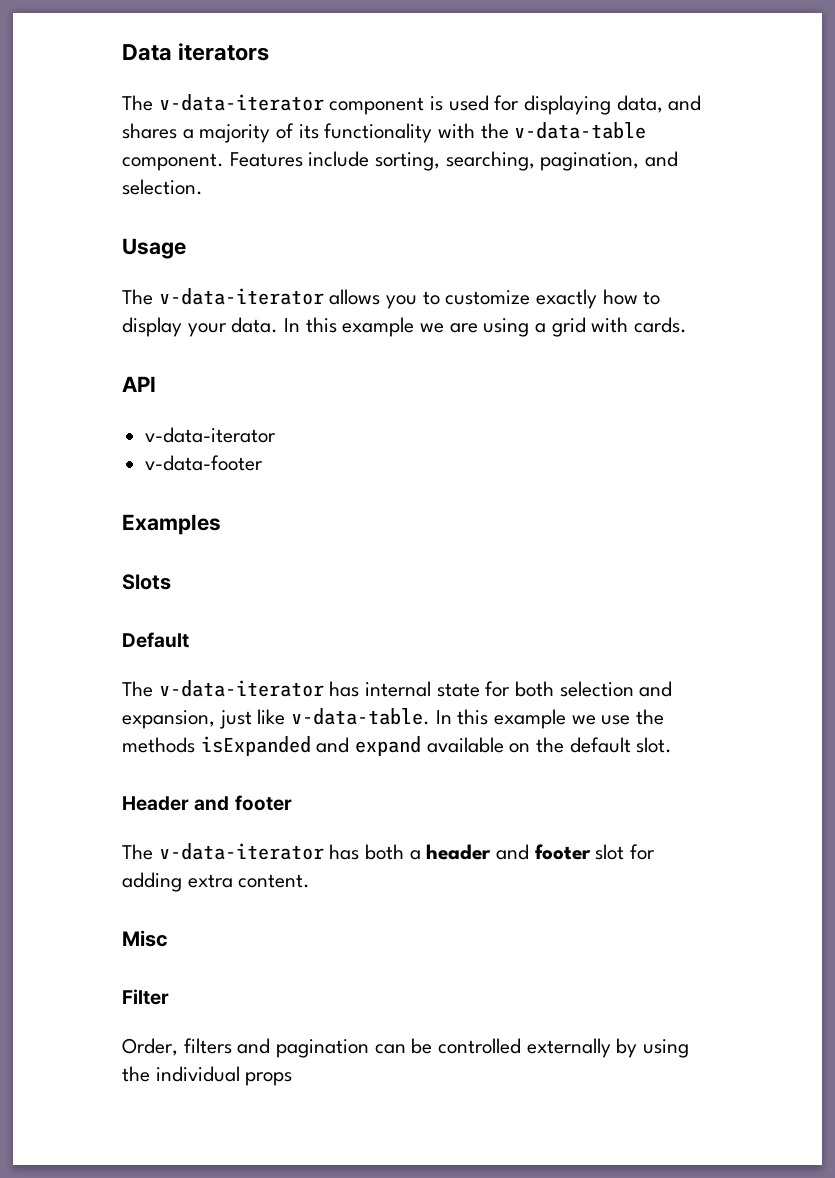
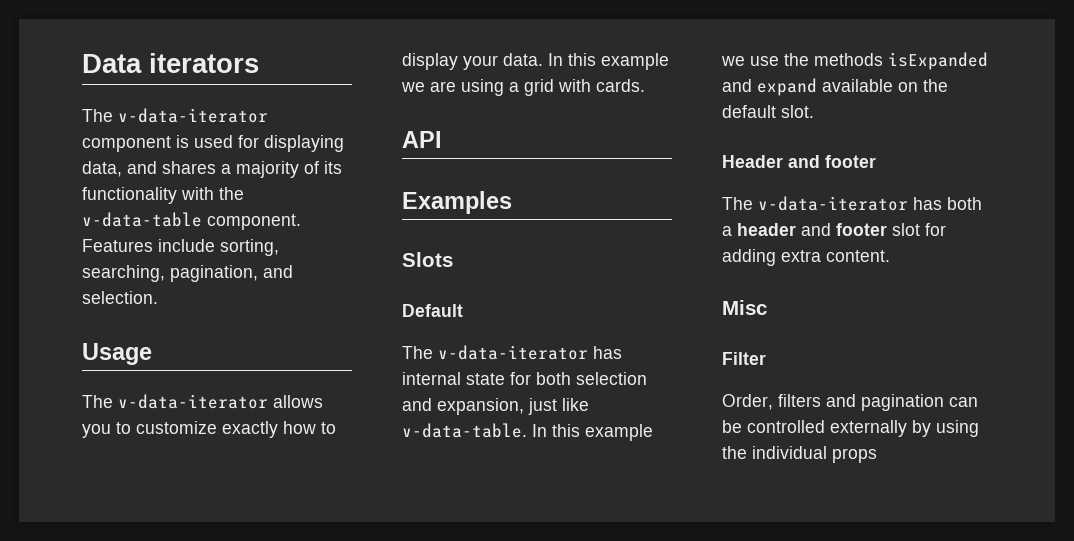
[145,427,277,443] [145,455,264,471] // v-data-iterator // v-data-footer -> (442, 139) none

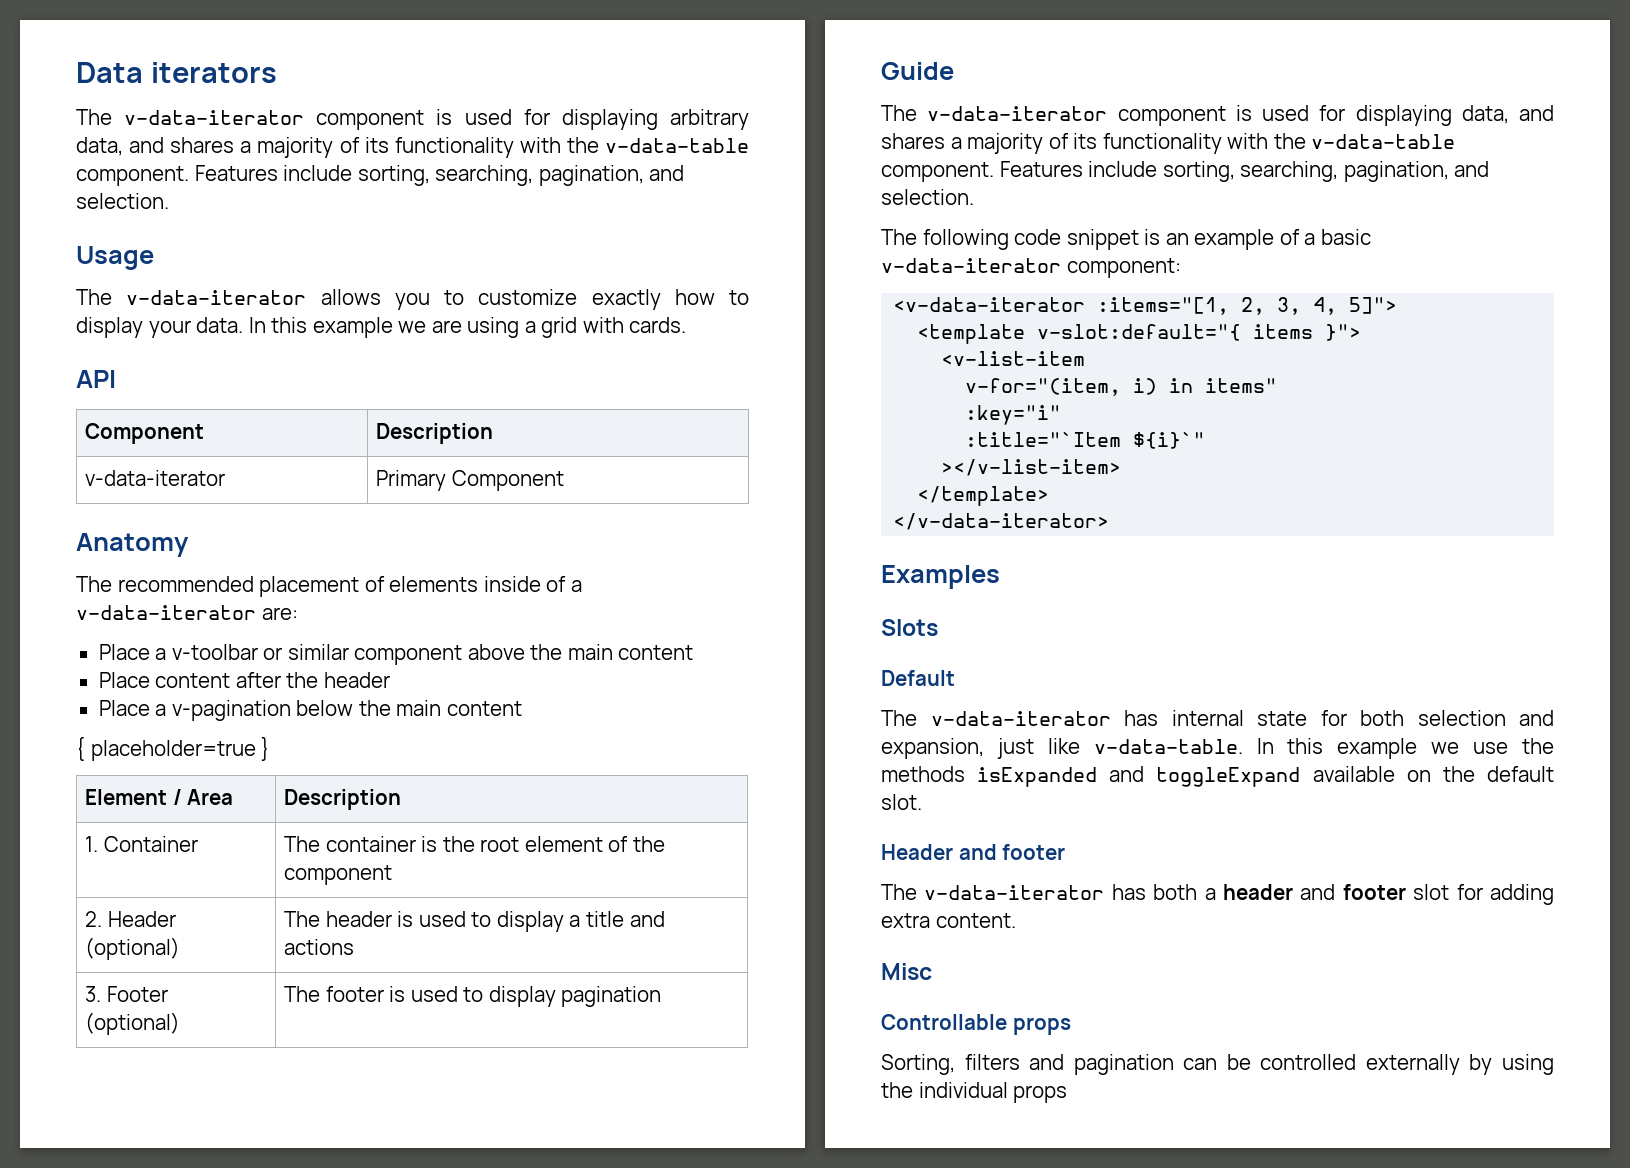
(344, 143) none -> [670,109,749,130] arbitrary
(442, 139) none -> [85,423,205,444] [376,423,494,444] [85,470,226,486] [376,470,564,491] [76,533,189,557] [76,576,582,597] [76,605,298,620] [98,644,694,665] [98,672,390,688] [98,700,522,721] [76,737,271,761] [85,789,234,805] [284,789,402,810] [85,836,198,852] [284,836,666,852] [284,865,393,885] [85,911,176,927] [85,937,181,960] [284,911,665,932] [284,939,355,955] [85,986,168,1002] [85,1012,181,1035] [284,986,662,1007] [881,62,954,80] [881,105,1554,126] [881,133,1456,154] [881,161,1490,182] [881,189,974,205] [881,229,1371,250] [881,258,1181,278] [893,297,1398,315] [917,324,1362,344] [941,351,1086,366] [965,378,1278,396] [965,405,1062,425] [965,432,1206,449] [941,459,1122,476] [917,486,1050,506] [893,513,1110,530] // Component | Description // v-data-iterator | Primary Component // Anatomy // The recommended placement of elements inside of a v-data-iterator are: // Place a v-toolbar or similar component above the main content // Place content after the header // Place a v-pagination below the main content // { placeholder=true } // Element / Area | Description // 1. Container | The container is the root element of the component // 2. Header (optional) | The header is used to display a title and actions // 3. Footer (optional) | The footer is used to display pagination // Guide // The v-data-iterator component is used for displaying data, and shares a majority of its functionality with the v-data-table component. Features include sorting, searching, pagination, and selection. // The following code snippet is an example of a basic v-data-iterator component: // <v-data-iterator :items="[1, 2, 3, 4, 5]"> // <template v-slot:default="{ items }"> // <v-list-item // v-for="(item, i) in items" // :key="i" // :title="`Item ${i}`" // ></v-list-item> // </template> // </v-data-iterator>
[757,78,817,96] expand -> [1156,767,1301,787] toggleExpand
[722,352,766,365] [722,394,773,410] Filter // Order, -> [881,1014,1071,1035] [881,1054,955,1075] Controllable props // Sorting,

